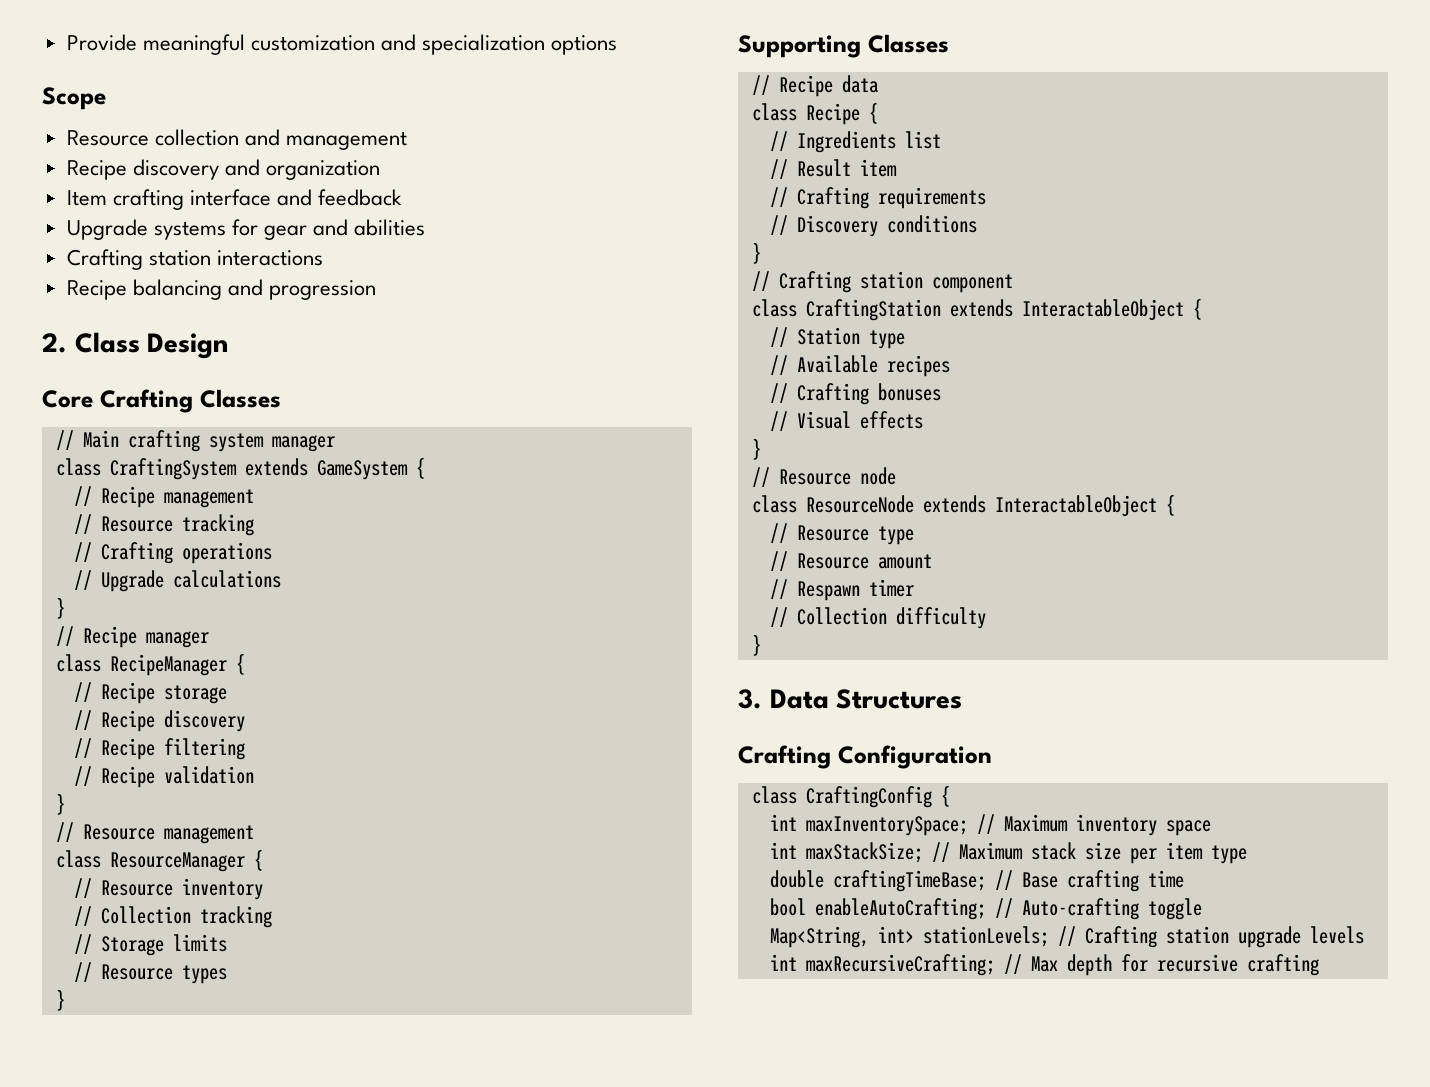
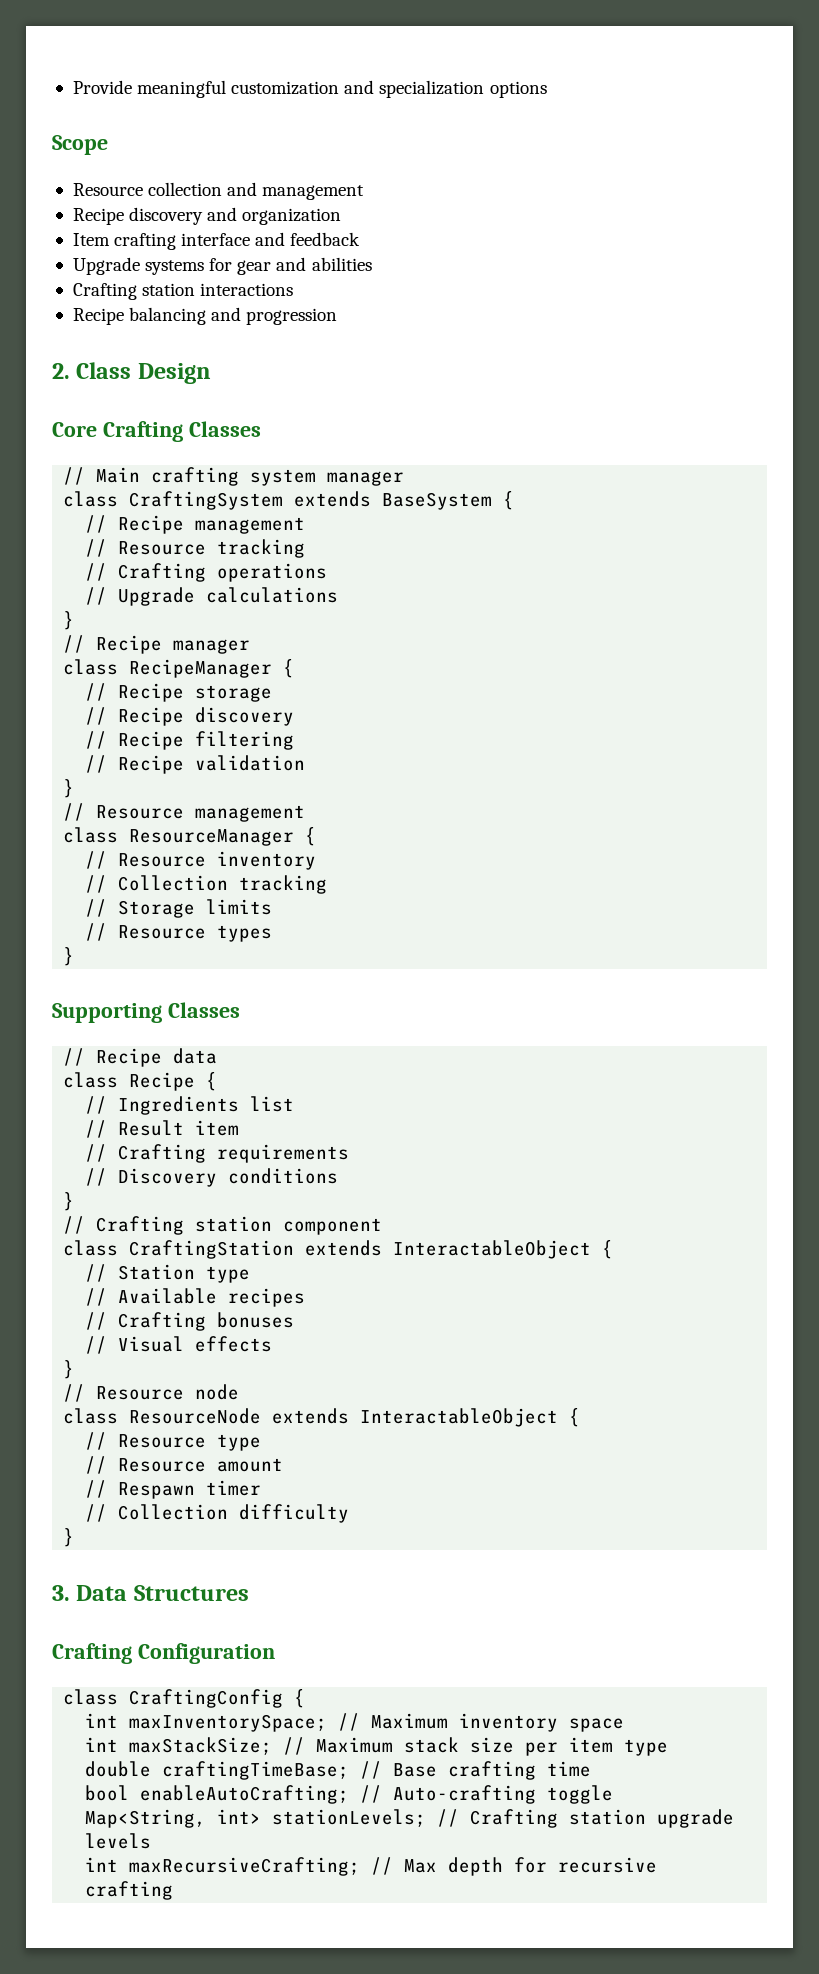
[316,460,408,480] GameSystem -> [382,492,493,510] BaseSystem

